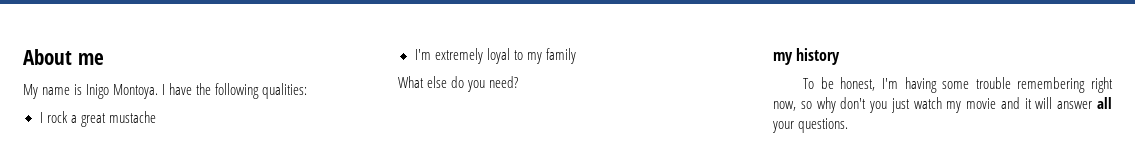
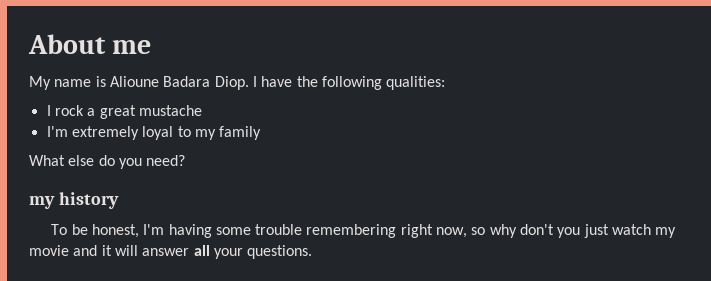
[86,84,159,99] Inigo Montoya. -> [109,76,249,90] Alioune Badara Diop.

